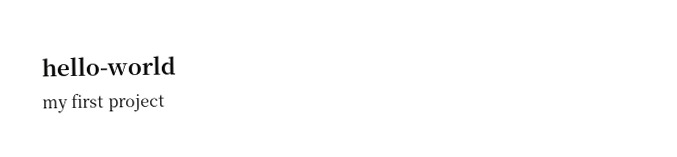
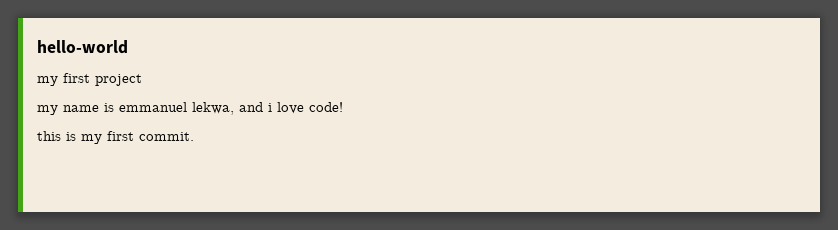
(165, 103) none -> [37,102,343,115] [37,131,194,144] // my name is emmanuel lekwa, and i love code! // this is my first commit.

